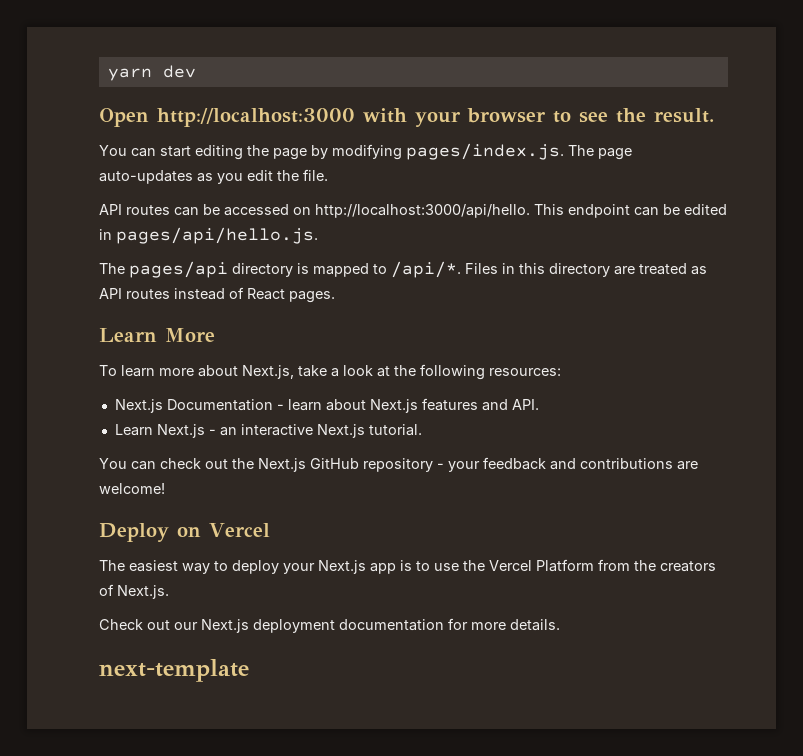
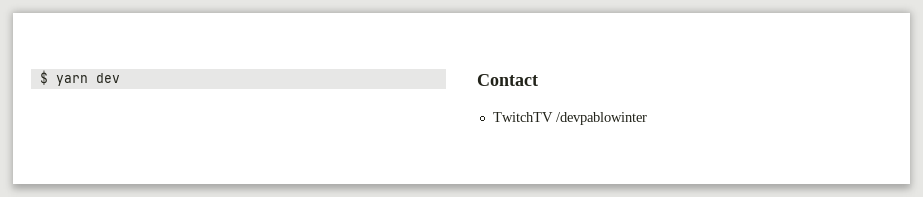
(107, 74) none -> [39,70,48,85] $
[99,108,714,127] [99,143,632,160] [99,169,328,184] [99,204,727,218] [99,227,318,244] [99,261,707,278] [99,287,335,303] [99,328,215,342] [99,364,561,380] [114,398,539,413] [114,424,422,438] [99,457,698,472] [99,483,165,494] [99,523,270,542] [99,559,716,574] [99,584,169,599] [99,618,560,633] [99,659,249,682] Open http://localhost:3000 with your browser to see the result. // You can start editing the page by modifying pages/index.js. The page auto-updates as you edit the file. // API routes can be accessed on http://localhost:3000/api/hello. This endpoint can be edited in pages/api/hello.js. // The pages/api directory is mapped to /api/*. Files in this directory are treated as API routes instead of React pages. // Learn More // To learn more about Next.js, take a look at the following resources: // Next.js Documentation - learn about Next.js features and API. // Learn Next.js - an interactive Next.js tutorial. // You can check out the Next.js GitHub repository - your feedback and contributions are welcome! // Deploy on Vercel // The easiest way to deploy your Next.js app is to use the Vercel Platform from the creators of Next.js. // Check out our Next.js deployment documentation for more details. // next-template -> [477,74,538,86] [492,112,647,125] Contact // TwitchTV /devpablowinter

